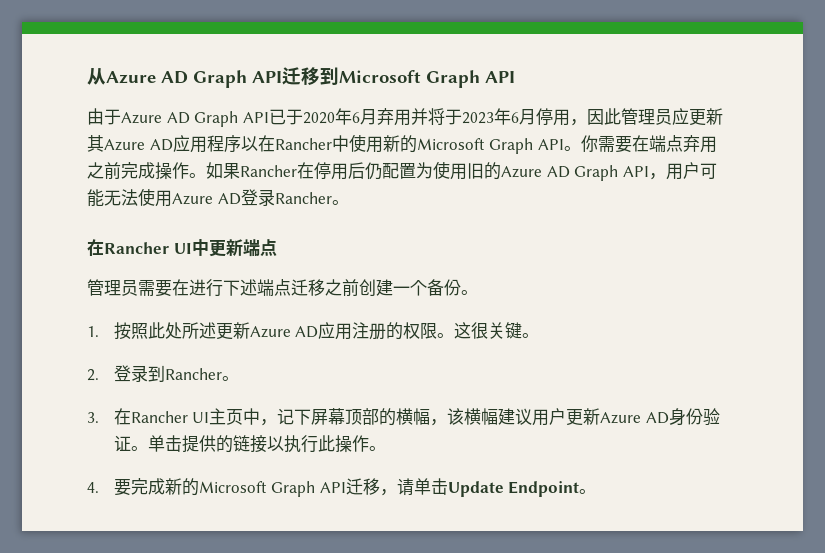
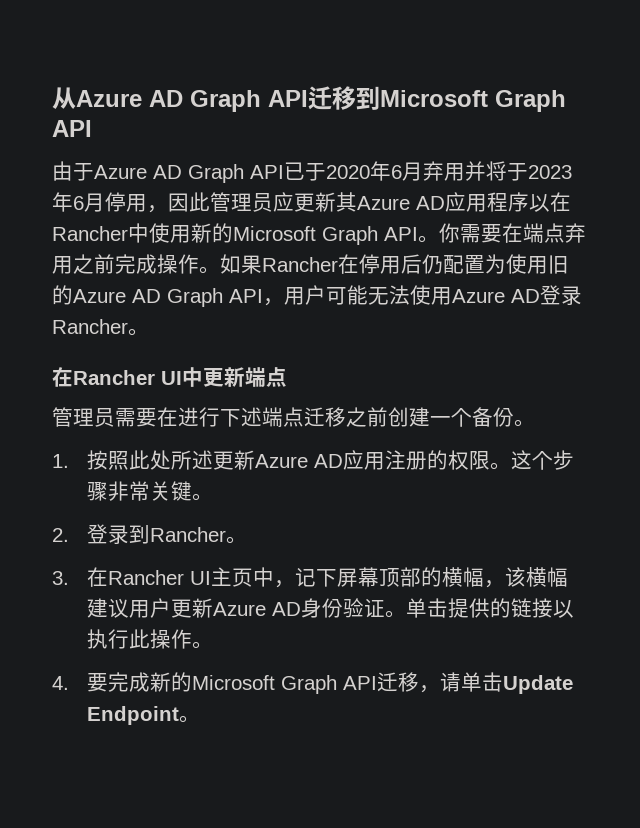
[471,322,489,339] 很 -> [531,450,574,470] [86,481,150,501] 个步骤非常

